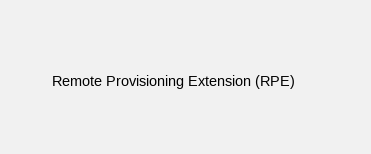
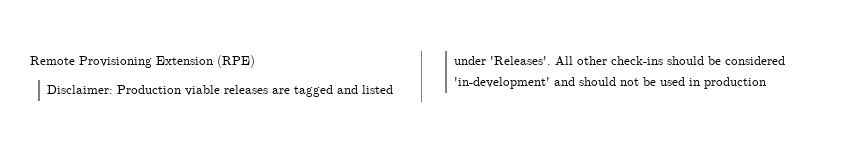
(295, 82) none -> [46,85,393,97] [453,56,785,66] [453,77,766,89] // Disclaimer: Production viable releases are tagged and listed under 'Releases'. All other check-ins should be considered 'in-development' and should not be used in production

